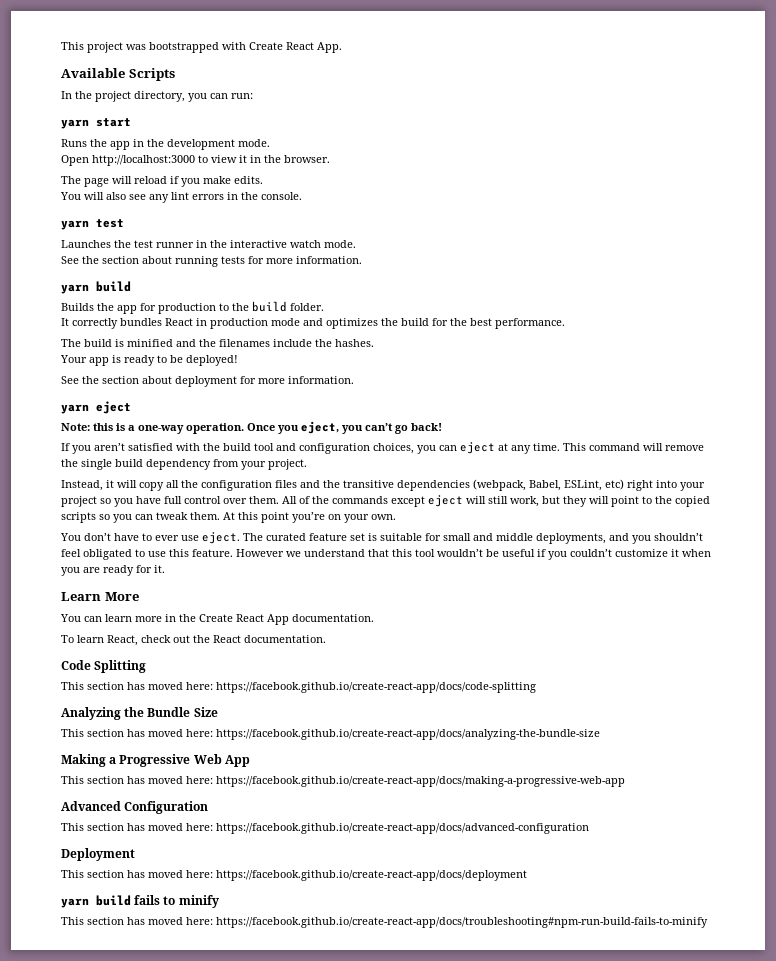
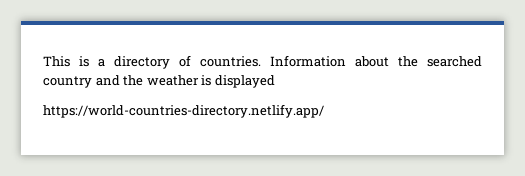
[61,42,342,53] [61,68,175,81] [61,91,253,102] [61,118,131,129] [61,139,270,150] [61,155,330,166] [61,176,263,187] [60,192,302,203] [61,219,124,230] [61,240,356,248] [61,256,362,267] [61,281,131,294] [61,301,324,314] [61,318,565,329] [61,339,374,347] [60,355,238,366] [61,376,354,387] [61,401,131,414] [61,421,442,434] [61,442,704,454] [61,459,307,470] [61,479,705,491] [61,495,710,507] [61,512,396,523] [60,532,703,544] [61,549,711,560] [61,565,165,576] [61,592,139,601] [60,614,374,625] [61,635,326,646] [61,660,147,673] [61,682,536,693] [61,707,218,720] [61,729,600,740] [61,754,250,767] [61,776,625,787] [61,801,209,814] [61,823,589,834] [61,848,135,861] [61,870,527,881] [61,895,219,908] [61,917,708,928] This project was bootstrapped with Create React App. // Available Scripts // In the project directory, you can run: // yarn start // Runs the app in the development mode. // Open http://localhost:3000 to view it in the browser. // The page will reload if you make edits. // You will also see any lint errors in the console. // yarn test // Launches the test runner in the interactive watch mode. // See the section about running tests for more information. // yarn build // Builds the app for production to the build folder. // It correctly bundles React in production mode and optimizes the build for the best performance. // The build is minified and the filenames include the hashes. // Your app is ready to be deployed! // See the section about deployment for more information. // yarn eject // Note: this is a one-way operation. Once you eject, you can’t go back! // If you aren’t satisfied with the build tool and configuration choices, you can eject at any time. This command will remove the single build dependency from your project. // Instead, it will copy all the configuration files and the transitive dependencies (webpack, Babel, ESLint, etc) right into your project so you have full control over them. All of the commands except eject will still work, but they will point to the copied scripts so you can tweak them. At this point you’re on your own. // You don’t have to ever use eject. The curated feature set is suitable for small and middle deployments, and you shouldn’t feel obligated to use this feature. However we understand that this tool wouldn’t be useful if you couldn’t customize it when you are ready for it. // Learn More // You can learn more in the Create React App documentation. // To learn React, check out the React documentation. // Code Splitting // This section has moved here: https://facebook.github.io/create-react-app/docs/code-splitting // Analyzing the Bundle Size // This section has moved here: https://facebook.github.io/create-react-app/docs/analyzing-the-bundle-size // Making a Progressive Web App // This section has moved here: https://facebook.github.io/create-react-app/docs/making-a-progressive-web-app // Advanced Configuration // This section has moved here: https://facebook.github.io/create-react-app/docs/advanced-configuration // Deployment // This section has moved here: https://facebook.github.io/create-react-app/docs/deployment // yarn build fails to minify // This section has moved here: https://facebook.github.io/create-react-app/docs/troubleshooting#npm-run-build-fails-to-minify -> [43,55,482,69] [43,75,275,88] [43,104,324,118] This is a directory of countries. Information about the searched country and the weather is displayed // https://world-countries-directory.netlify.app/

